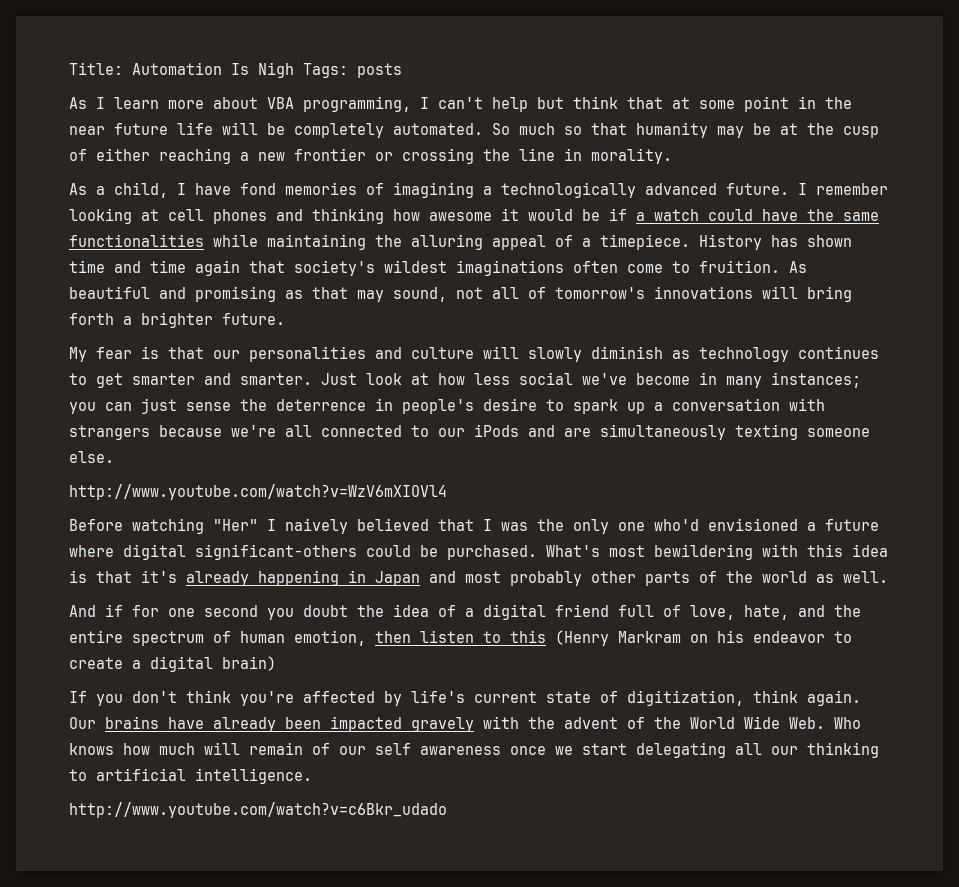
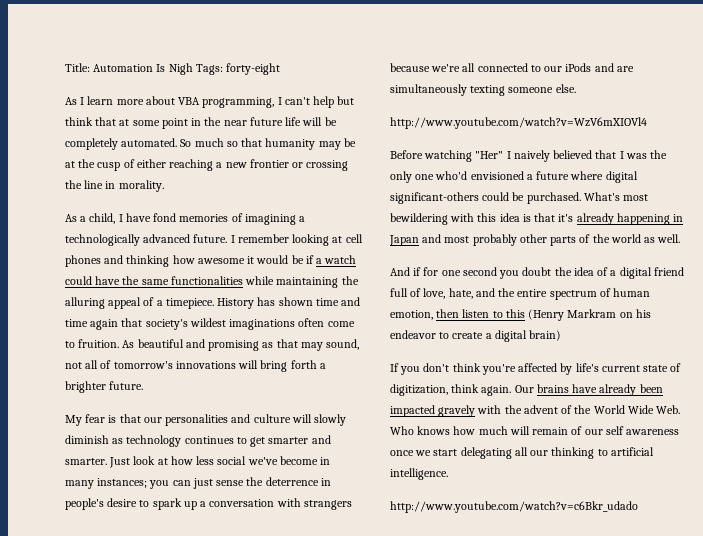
[357,63,402,78] posts -> [226,63,281,75] forty-eight

